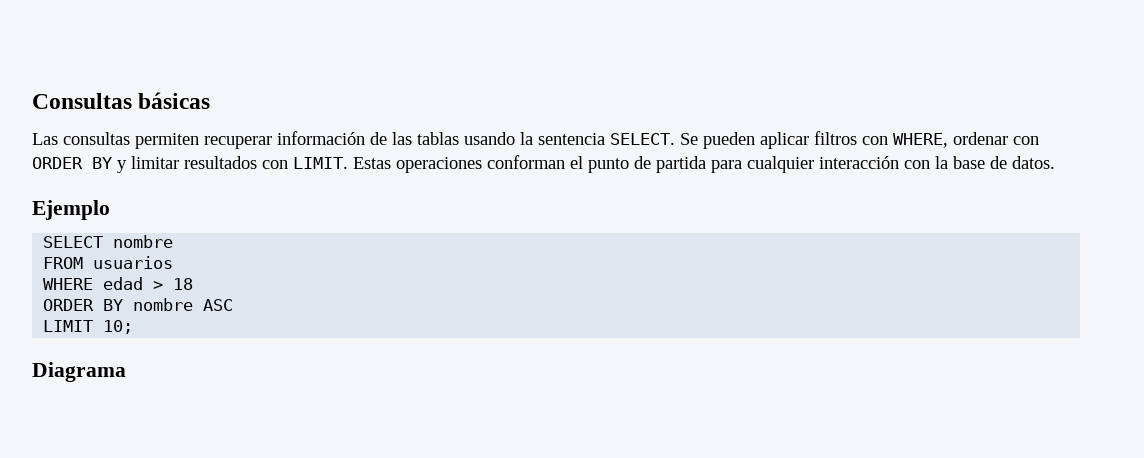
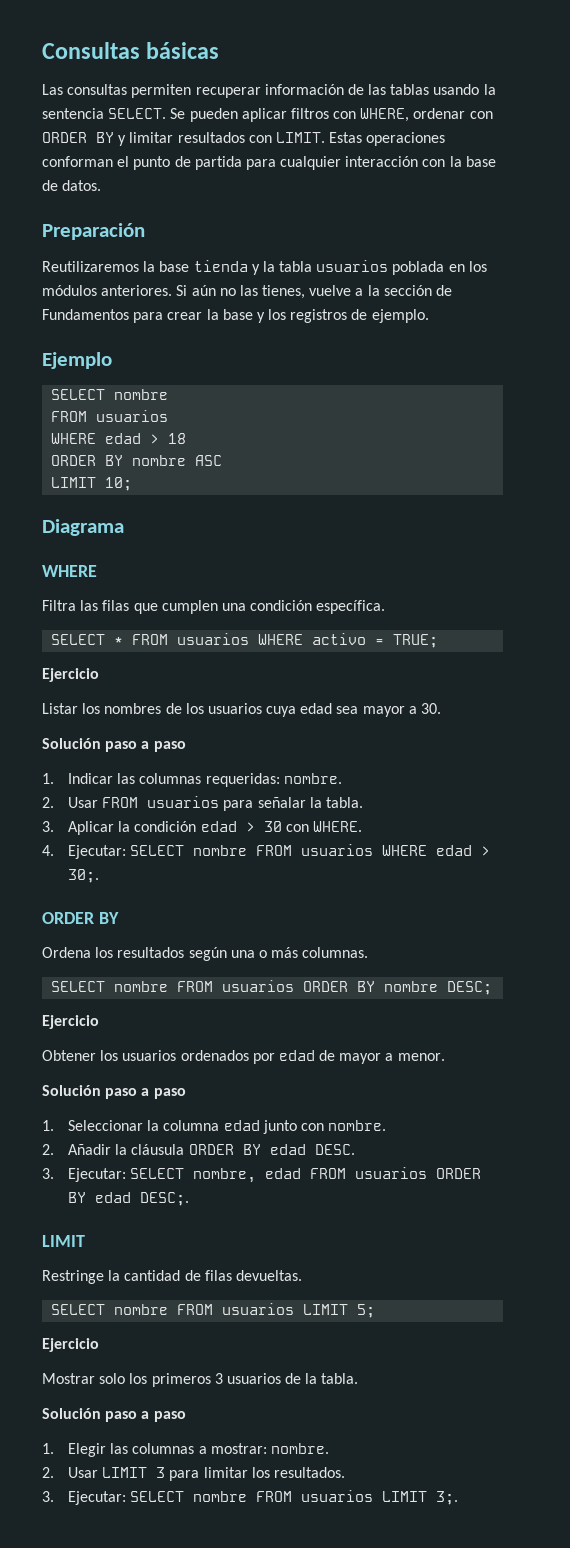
(1055, 162) none -> [42,223,145,240] [42,260,487,275] [42,285,453,299] [42,309,429,323] // Preparación // Reutilizaremos la base tienda y la tabla usuarios poblada en los módulos anteriores. Si aún no las tienes, vuelve a la sección de Fundamentos para crear la base y los registros de ejemplo.
(126, 372) none -> [42,565,97,577] [42,600,386,614] [51,633,439,648] [42,668,99,682] [42,703,442,717] [42,738,186,752] [42,773,342,787] [42,796,363,811] [42,821,362,835] [42,844,491,859] [67,869,99,883] [42,912,119,924] [42,947,369,961] [51,980,493,995] [42,1015,99,1029] [42,1050,445,1064] [42,1085,186,1099] [42,1120,387,1134] [42,1144,355,1155] [42,1167,482,1183] [67,1192,189,1206] [42,1235,85,1247] [42,1270,302,1284] [51,1303,376,1318] [42,1338,99,1352] [42,1373,359,1387] [42,1408,186,1422] [42,1443,329,1457] [42,1467,345,1481] [42,1490,459,1505] // WHERE // Filtra las filas que cumplen una condición específica. // SELECT * FROM usuarios WHERE activo = TRUE; // Ejercicio // Listar los nombres de los usuarios cuya edad sea mayor a 30. // Solución paso a paso // 1. Indicar las columnas requeridas: nombre. // 2. Usar FROM usuarios para señalar la tabla. // 3. Aplicar la condición edad > 30 con WHERE. // 4. Ejecutar: SELECT nombre FROM usuarios WHERE edad > 30;. // ORDER BY // Ordena los resultados según una o más columnas. // SELECT nombre FROM usuarios ORDER BY nombre DESC; // Ejercicio // Obtener los usuarios ordenados por edad de mayor a menor. // Solución paso a paso // 1. Seleccionar la columna edad junto con nombre. // 2. Añadir la cláusula ORDER BY edad DESC. // 3. Ejecutar: SELECT nombre, edad FROM usuarios ORDER BY edad DESC;. // LIMIT // Restringe la cantidad de filas devueltas. // SELECT nombre FROM usuarios LIMIT 5; // Ejercicio // Mostrar solo los primeros 3 usuarios de la tabla. // Solución paso a paso // 1. Elegir las columnas a mostrar: nombre. // 2. Usar LIMIT 3 para limitar los resultados. // 3. Ejecutar: SELECT nombre FROM usuarios LIMIT 3;.

